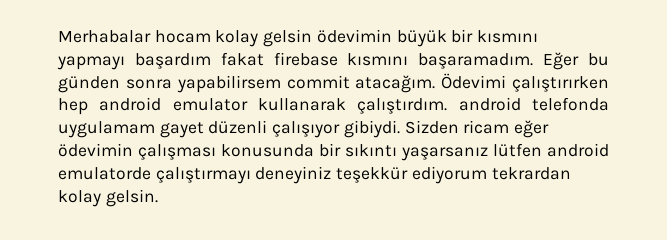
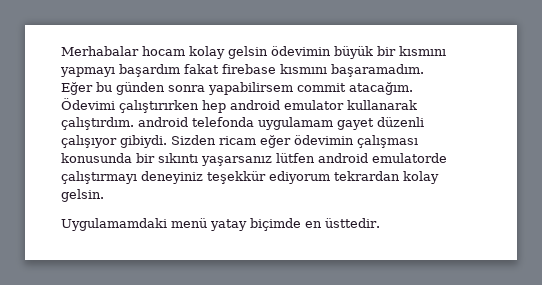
(158, 198) none -> [61,218,380,231] // Uygulamamdaki menü yatay biçimde en üsttedir.

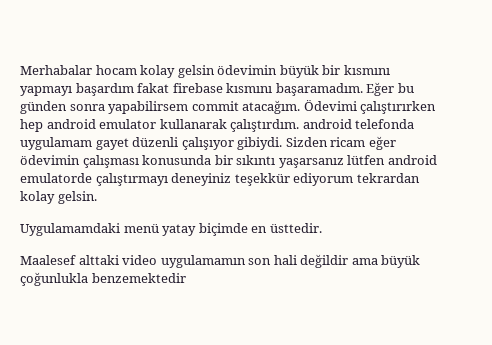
(380, 223) none -> [20,254,421,268] [20,272,186,286] // Maalesef alttaki video uygulamamın son hali değildir ama büyük çoğunlukla benzemektedir

